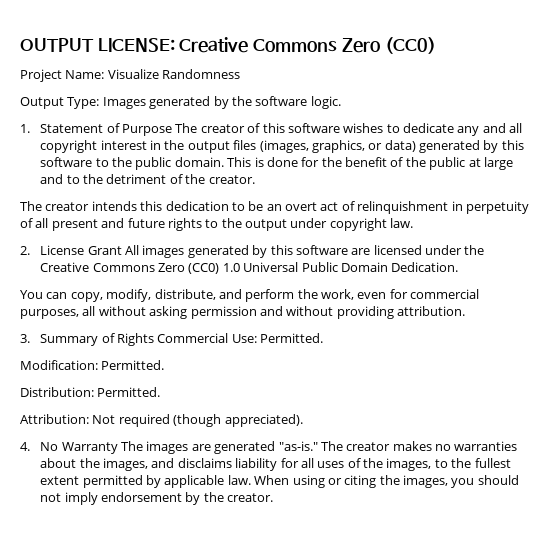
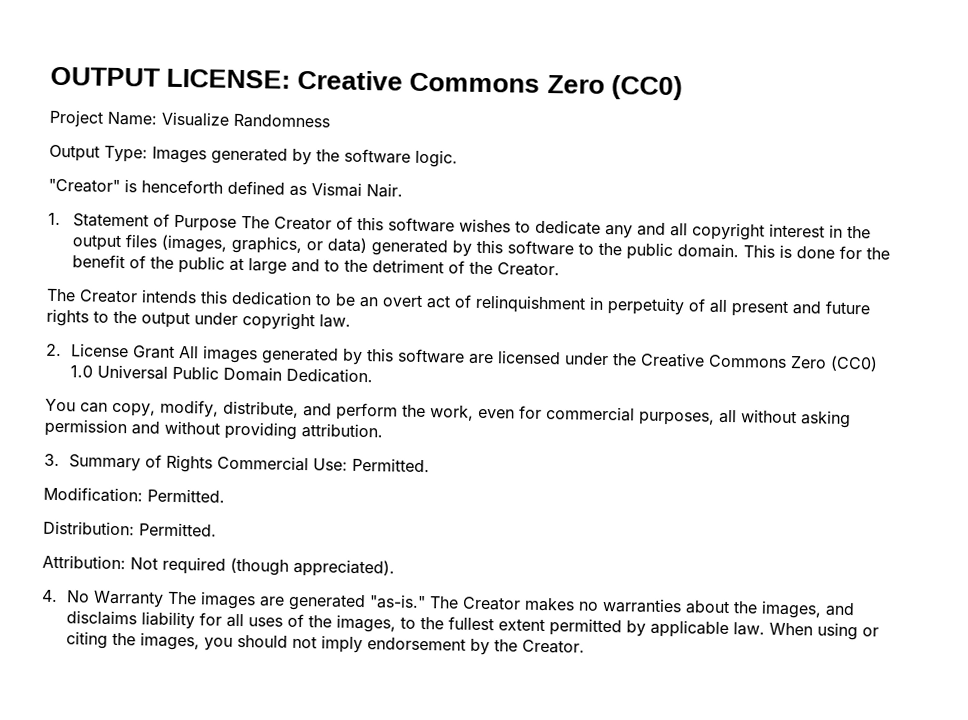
(341, 102) none -> [48,178,403,198] // "Creator" is henceforth defined as Vismai Nair.
[200,124,245,133] creator -> [273,216,332,231] Creator
[208,175,255,184] [20,201,90,211] creator. // The creator -> [496,262,560,277] [46,288,138,304] Creator. // The Creator
[346,442,391,451] creator -> [461,596,521,611] Creator
[227,493,274,502] creator. -> [521,639,585,654] Creator.

